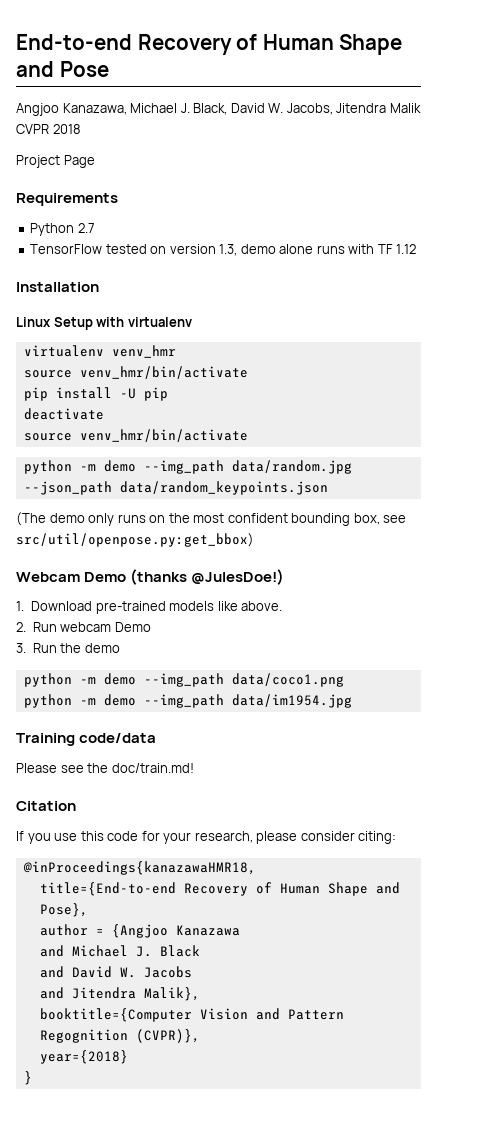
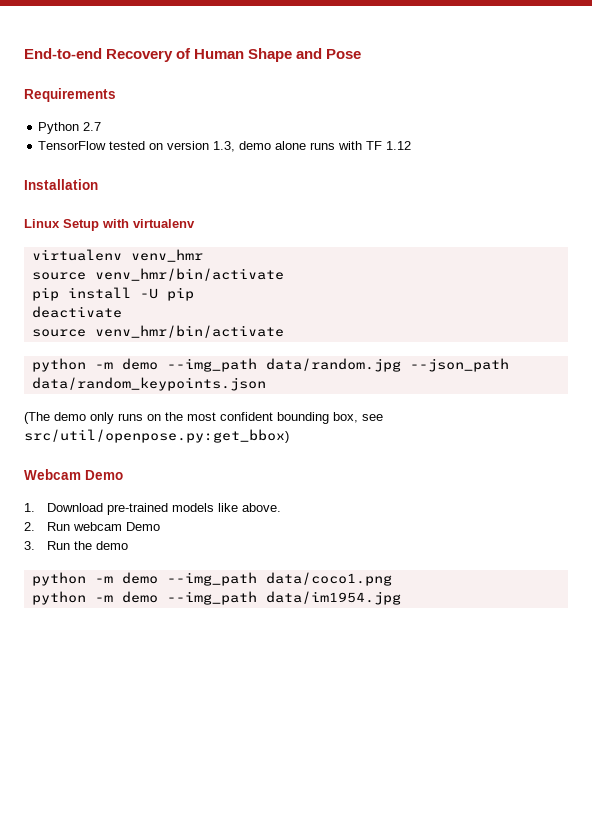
[16,103,421,116] [16,124,81,134] [16,155,95,168] // Angjoo Kanazawa, Michael J. Black, David W. Jacobs, Jitendra Malik CVPR 2018 // Project Page -> (362, 54) none
[130,569,285,585] (thanks @JulesDoe!) -> (123, 475) none
[16,733,157,746] [16,763,194,773] [16,801,76,811] [16,831,397,844] [22,861,256,875] [39,882,400,896] [39,903,88,917] [39,924,240,938] [39,945,200,957] [39,966,192,978] [39,987,200,1001] [39,1008,344,1022] [39,1029,200,1043] [39,1050,128,1064] [23,1071,32,1085] // Training code/data // Please see the doc/train.md! // Citation // If you use this code for your research, please consider citing: // @inProceedings{kanazawaHMR18, // title={End-to-end Recovery of Human Shape and Pose}, // author = {Angjoo Kanazawa // and Michael J. Black // and David W. Jacobs // and Jitendra Malik}, // booktitle={Computer Vision and Pattern Regognition (CVPR)}, // year={2018} // } -> (401, 598) none

